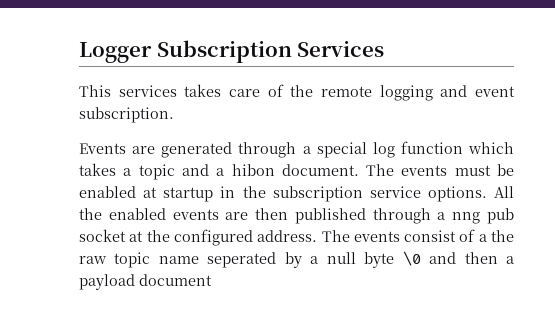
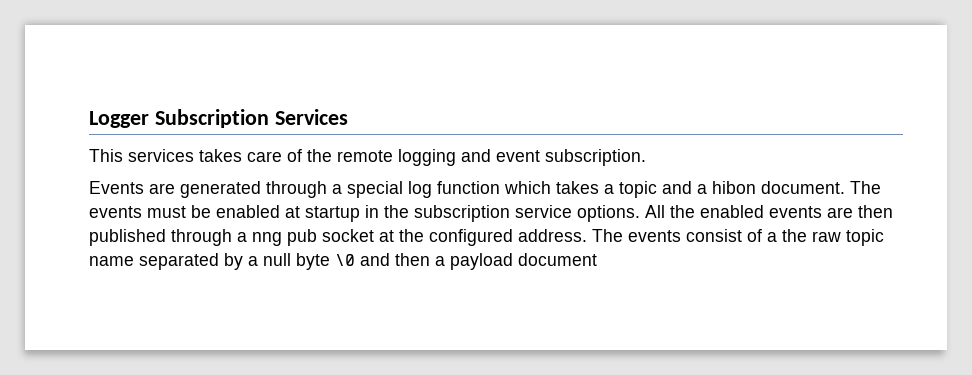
[207,252,277,268] seperated -> [139,253,219,270] separated

